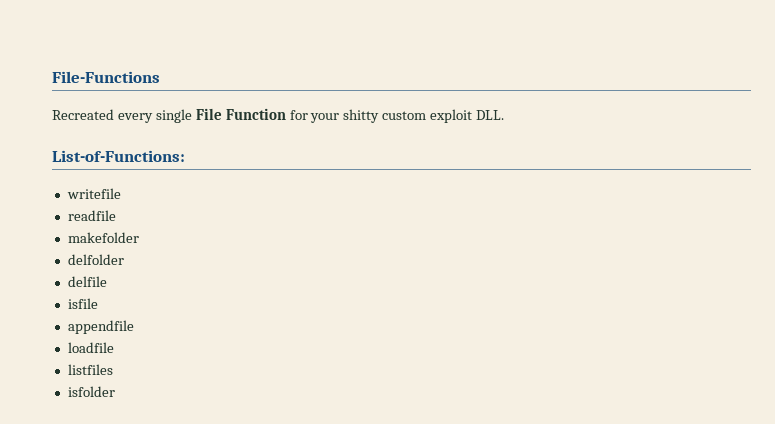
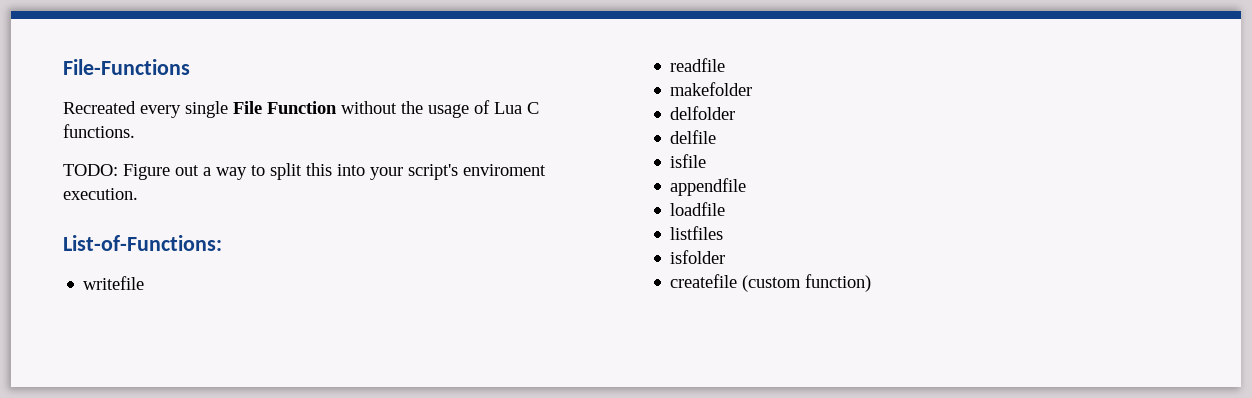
[289,109,505,123] for your shitty custom exploit DLL. -> [341,100,539,118] [63,124,135,138] [63,163,546,180] [63,188,138,200] without the usage of Lua C functions. // TODO: Figure out a way to split this into your script's enviroment execution.
(115, 391) none -> [670,274,872,292] // createfile (custom function)

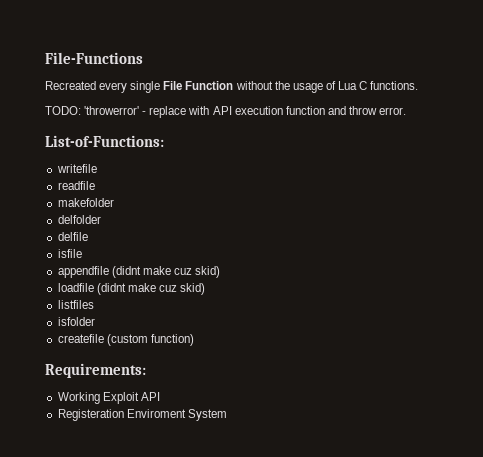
[123,163,546,180] [63,188,138,200] Figure out a way to split this into your script's enviroment execution. -> [84,106,407,118] 'throwerror' - replace with API execution function and throw error.
[670,202,726,216] // loadfile -> [111,266,221,278] [57,283,206,295] (didnt make cuz skid) // loadfile (didnt make cuz skid)
(872, 283) none -> [45,363,146,378] [57,392,160,404] [57,409,227,421] // Requirements: // Working Exploit API // Registeration Enviroment System

